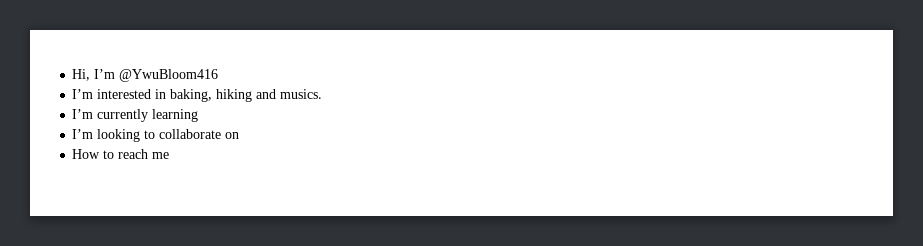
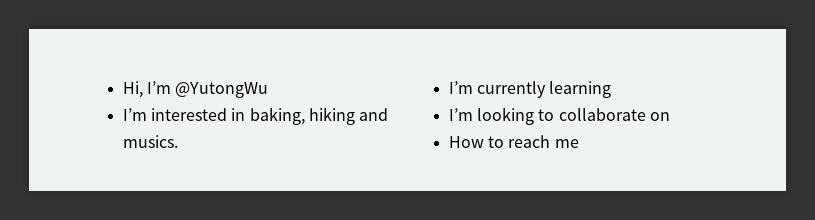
[119,69,219,82] @YwuBloom416 -> [175,82,269,98] @YutongWu

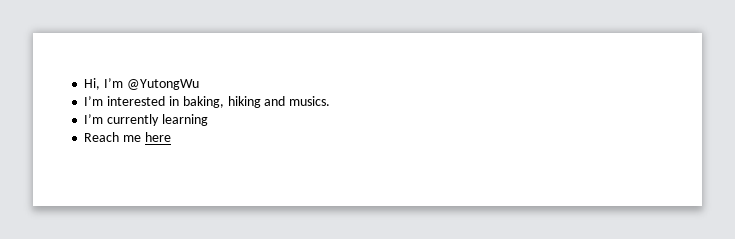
[448,107,670,125] [448,135,579,148] I’m looking to collaborate on // How to reach me -> [84,132,171,142] Reach me here

